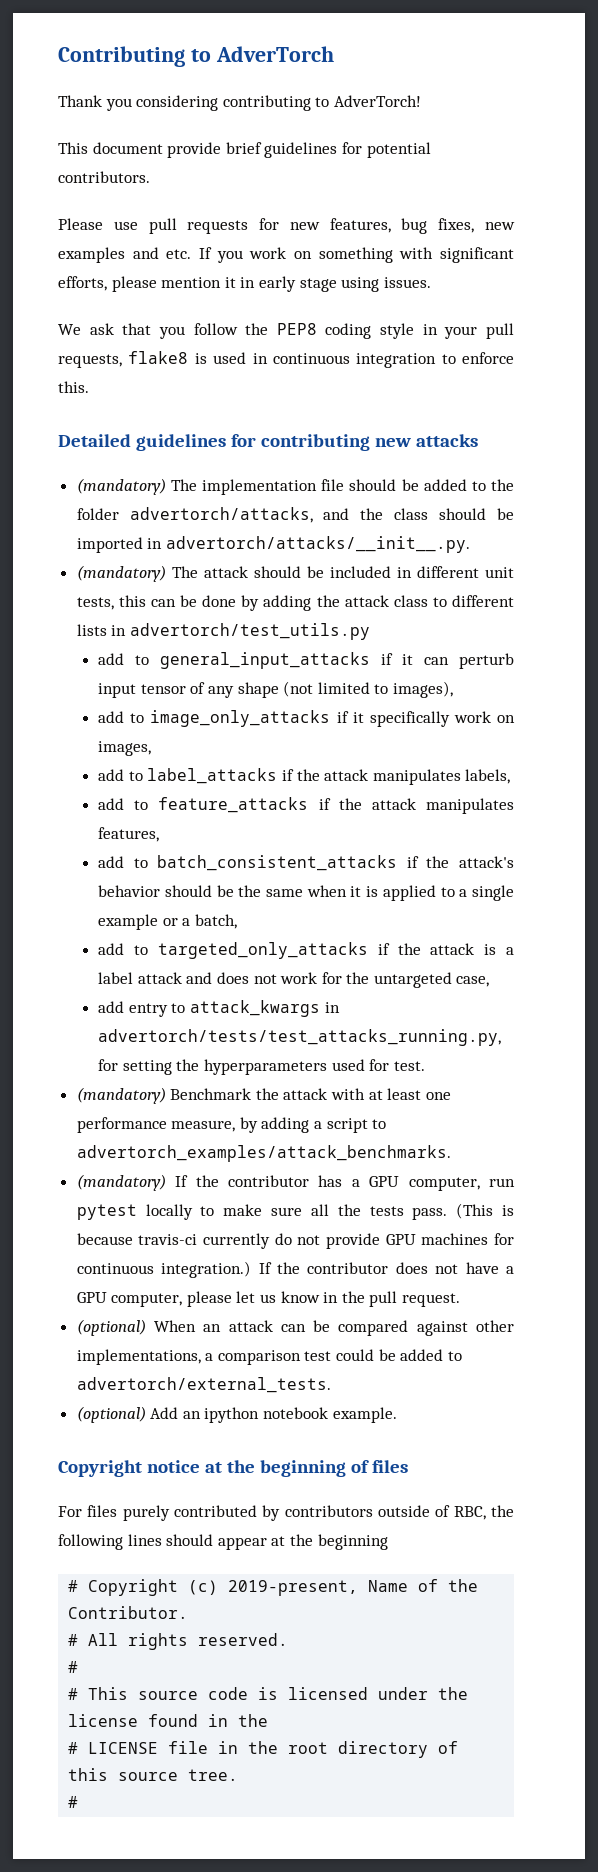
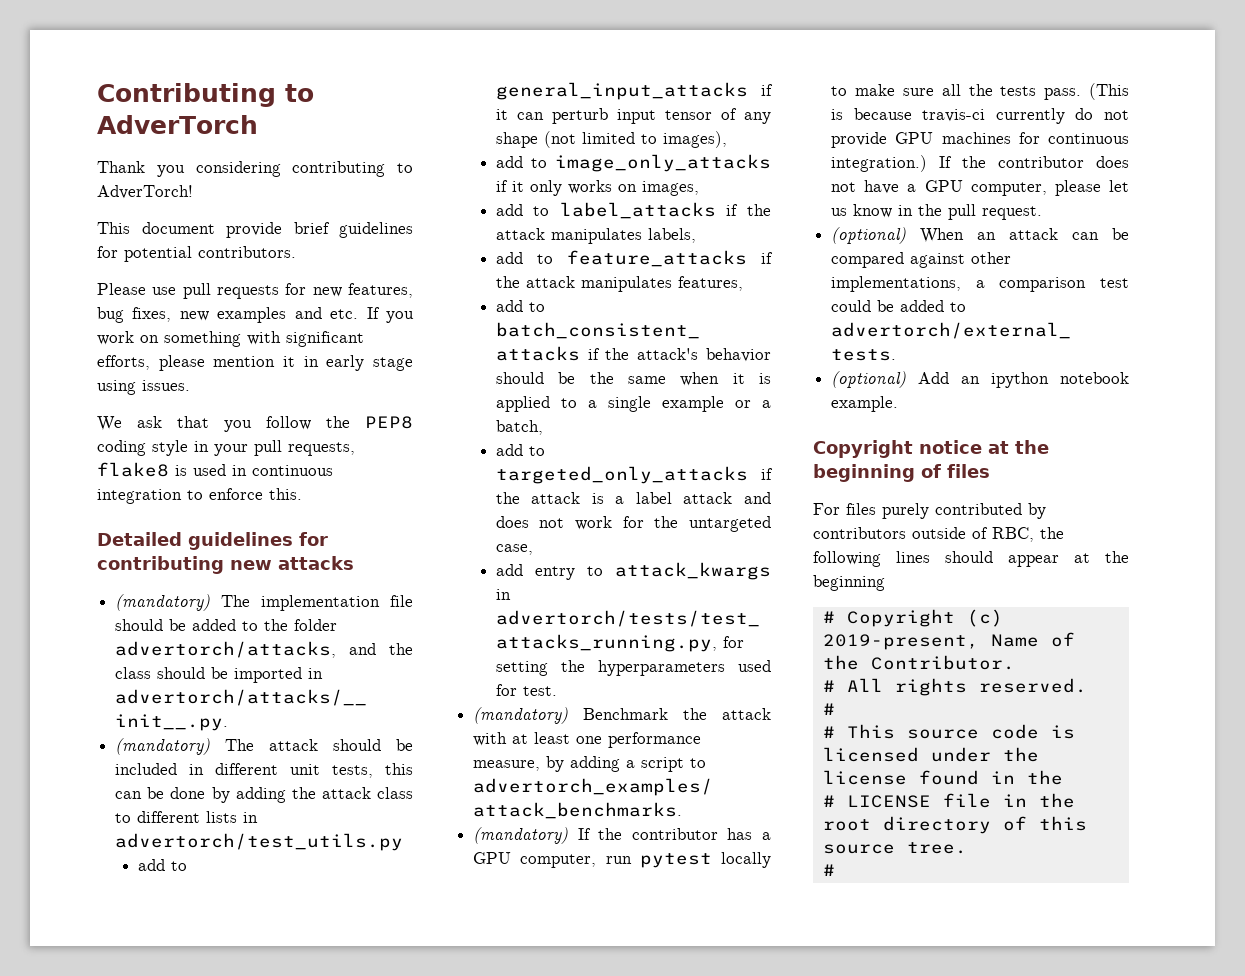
[369,711,491,727] specifically work -> [529,180,612,196] only works

